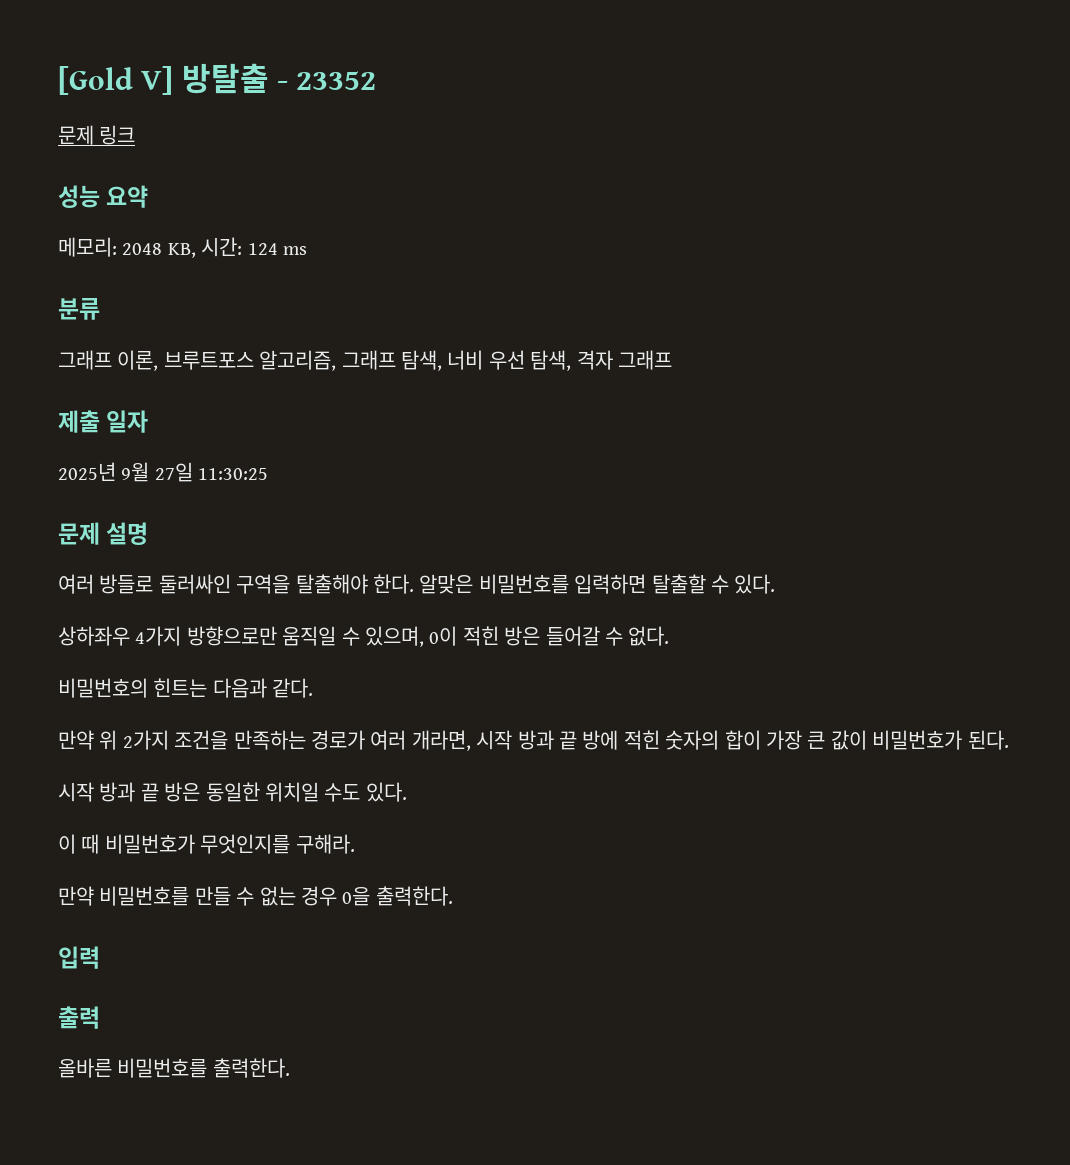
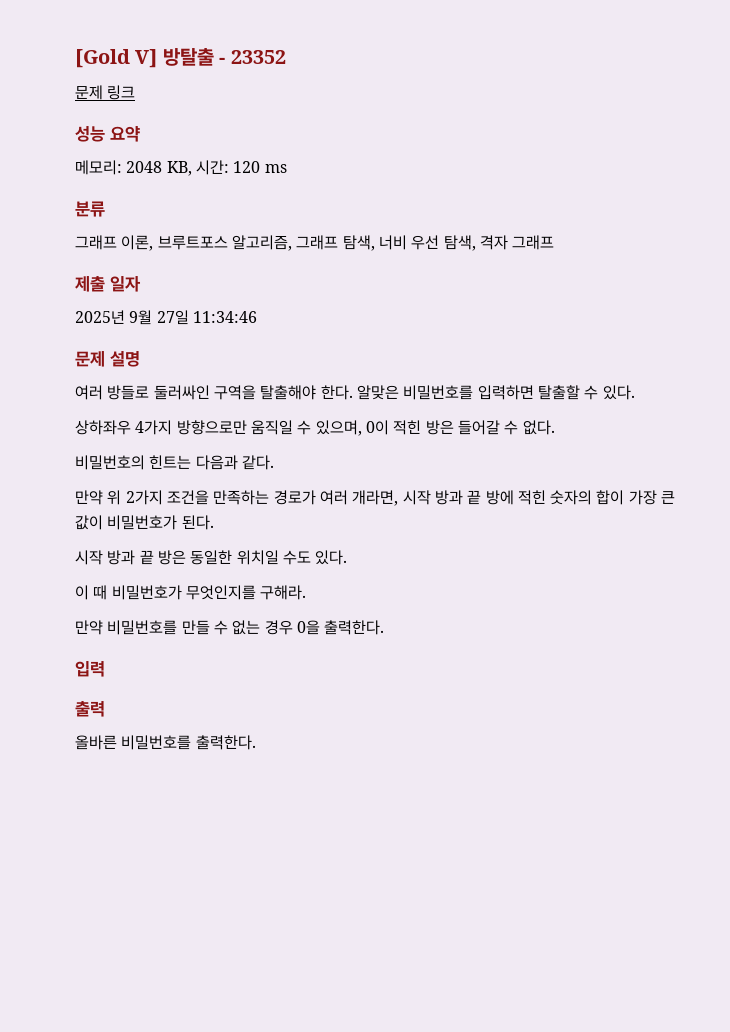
[247,243,278,255] 124 -> [233,161,261,173] 120
[198,468,269,480] 11:30:25 -> [192,311,257,323] 11:34:46

